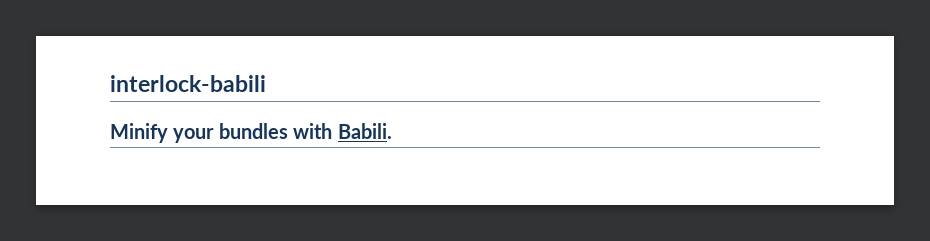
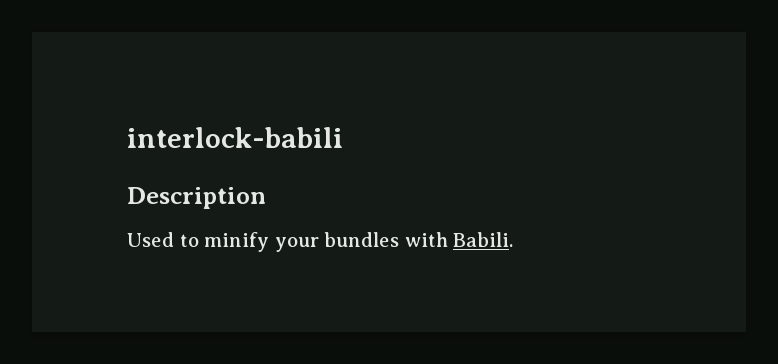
[110,123,168,143] Minify -> [127,187,266,209] [127,232,270,252] Description // Used to minify

